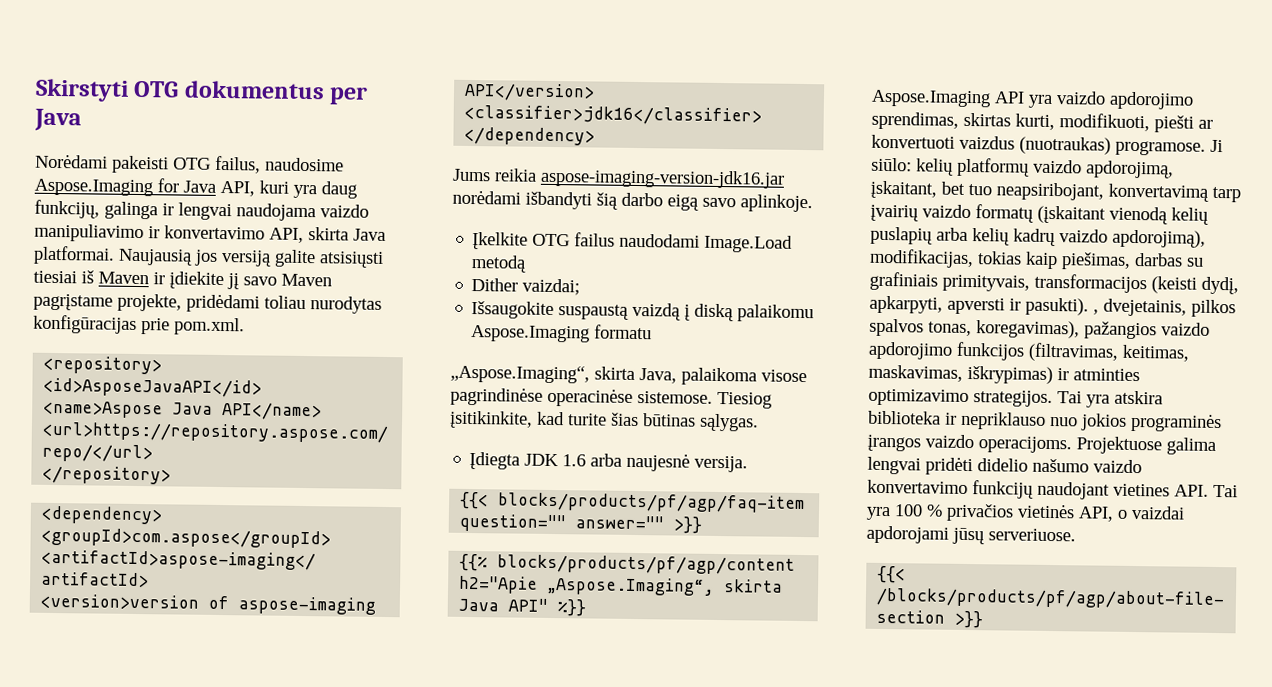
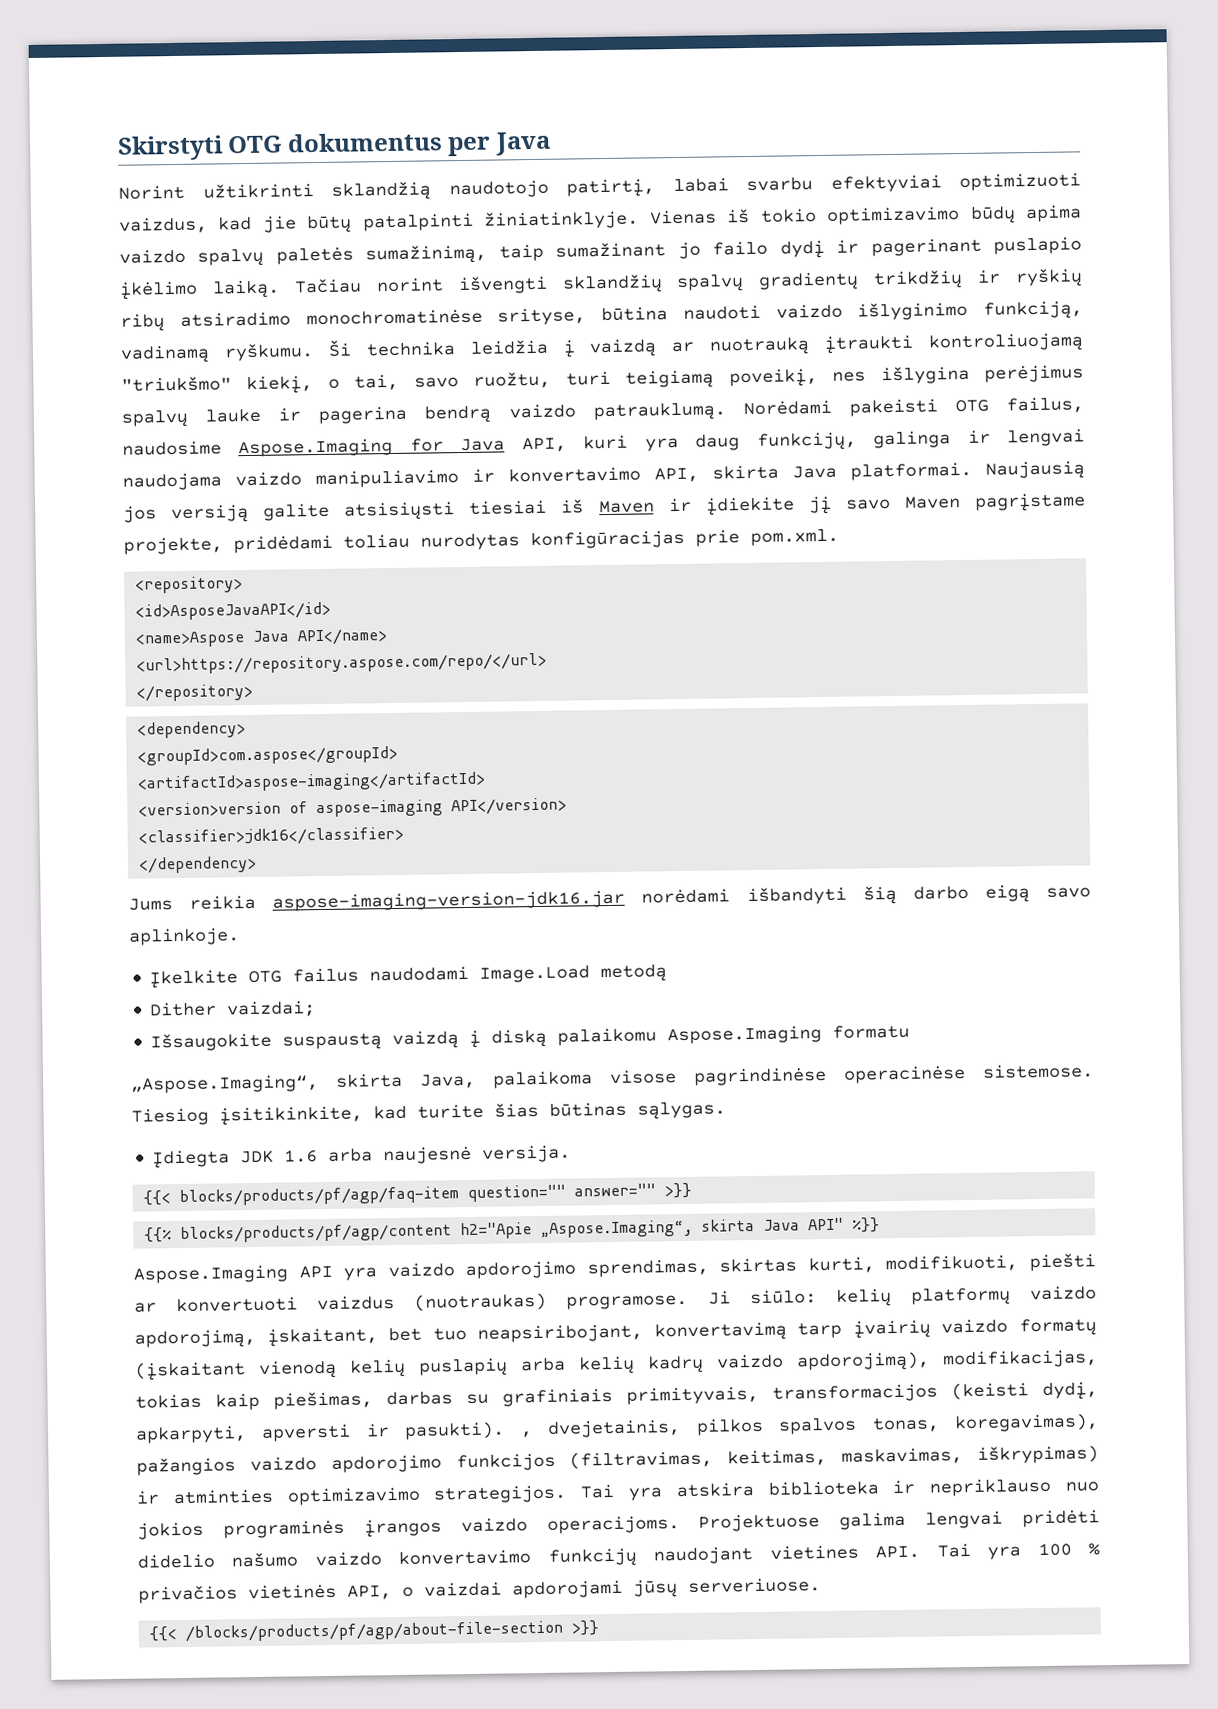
(82, 120) none -> [118,172,1081,201] [119,204,1083,234] [119,236,1083,267] [119,268,1083,300] [120,300,1083,332] [120,332,1084,364] [121,364,1084,395] [121,402,726,428] Norint užtikrinti sklandžią naudotojo patirtį, labai svarbu efektyviai optimizuoti vaizdus, kad jie būtų patalpinti žiniatinklyje. Vienas iš tokio optimizavimo būdų apima vaizdo spalvų paletės sumažinimą, taip sumažinant jo failo dydį ir pagerinant puslapio įkėlimo laiką. Tačiau norint išvengti sklandžių spalvų gradientų trikdžių ir ryškių ribų atsiradimo monochromatinėse srityse, būtina naudoti vaizdo išlyginimo funkciją, vadinamą ryškumu. Ši technika leidžia į vaizdą ar nuotrauką įtraukti kontroliuojamą "triukšmo" kiekį, o tai, savo ruožtu, turi teigiamą poveikį, nes išlygina perėjimus spalvų lauke ir pagerina bendrą vaizdo patrauklumą.

